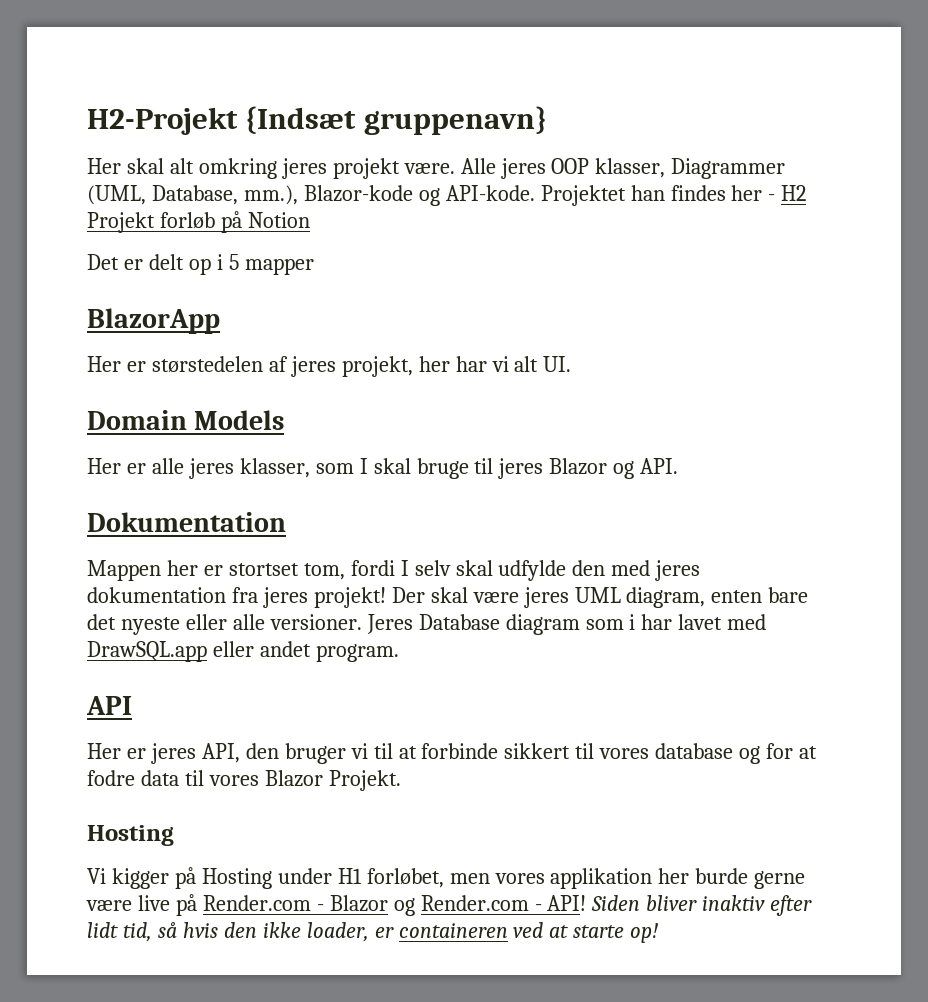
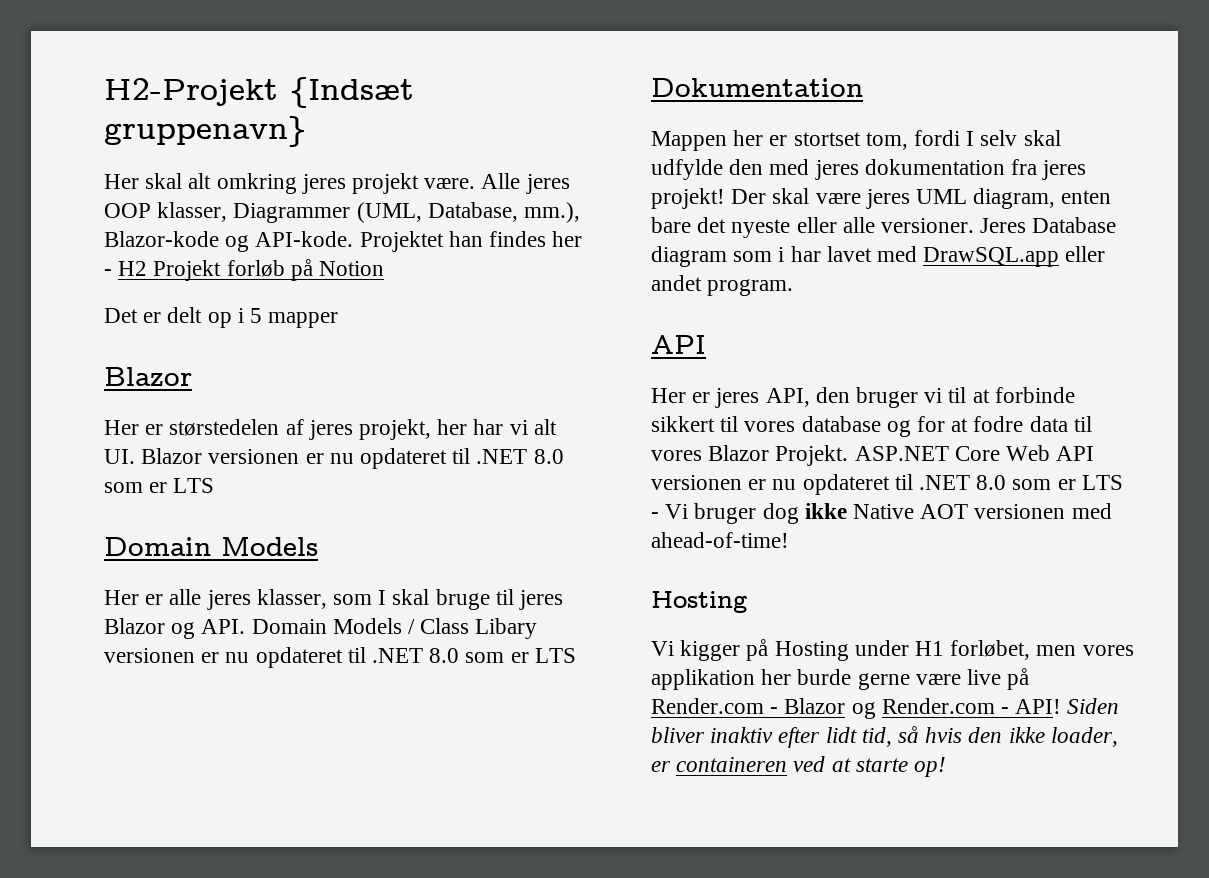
[87,308,220,334] BlazorApp -> [104,367,192,386] Blazor
(572, 364) none -> [141,448,564,469] [104,478,215,493] Blazor versionen er nu opdateret til .NET 8.0 som er LTS
(679, 466) none -> [251,618,538,639] [104,647,576,668] Domain Models / Class Libary versionen er nu opdateret til .NET 8.0 som er LTS
(401, 780) none -> [854,445,1095,461] [651,474,1123,495] [651,503,1112,524] [651,532,789,548] ASP.NET Core Web API versionen er nu opdateret til .NET 8.0 som er LTS - Vi bruger dog ikke Native AOT versionen med ahead-of-time!

